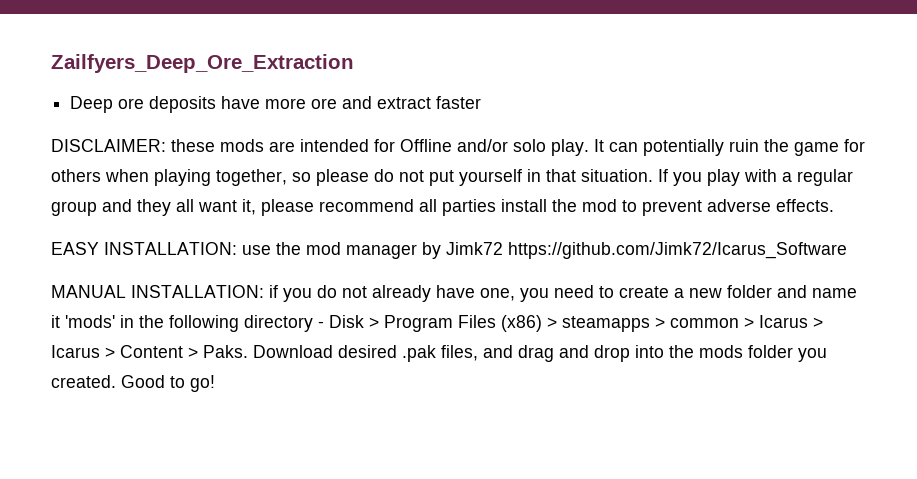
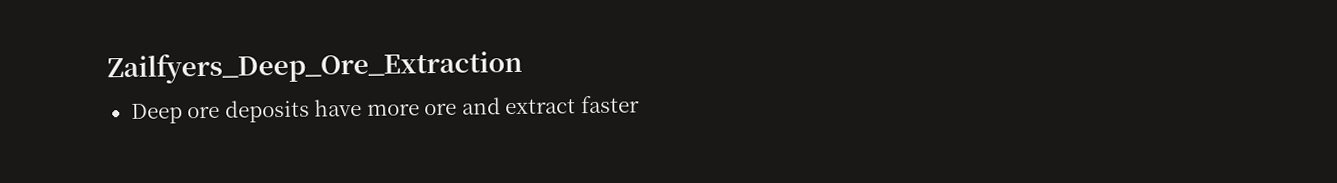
[51,139,865,156] [51,169,853,186] [51,199,834,216] [51,242,847,259] [51,285,857,302] [51,315,823,332] [51,345,827,362] [51,375,215,392] // DISCLAIMER: these mods are intended for Offline and/or solo play. It can potentially ruin the game for others when playing together, so please do not put yourself in that situation. If you play with a regular group and they all want it, please recommend all parties install the mod to prevent adverse effects. // EASY INSTALLATION: use the mod manager by Jimk72 https://github.com/Jimk72/Icarus_Software // MANUAL INSTALLATION: if you do not already have one, you need to create a new folder and name it 'mods' in the following directory - Disk > Program Files (x86) > steamapps > common > Icarus > Icarus > Content > Paks. Download desired .pak files, and drag and drop into the mods folder you created. Good to go! -> (640, 104) none

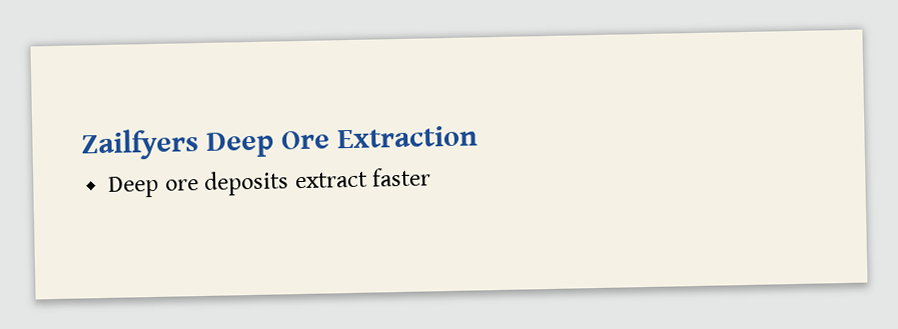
[107,49,523,85] Zailfyers_Deep_Ore_Extraction -> [81,125,479,161] Zailfyers Deep Ore Extraction
[314,97,501,117] have more ore and -> (290, 183) none

